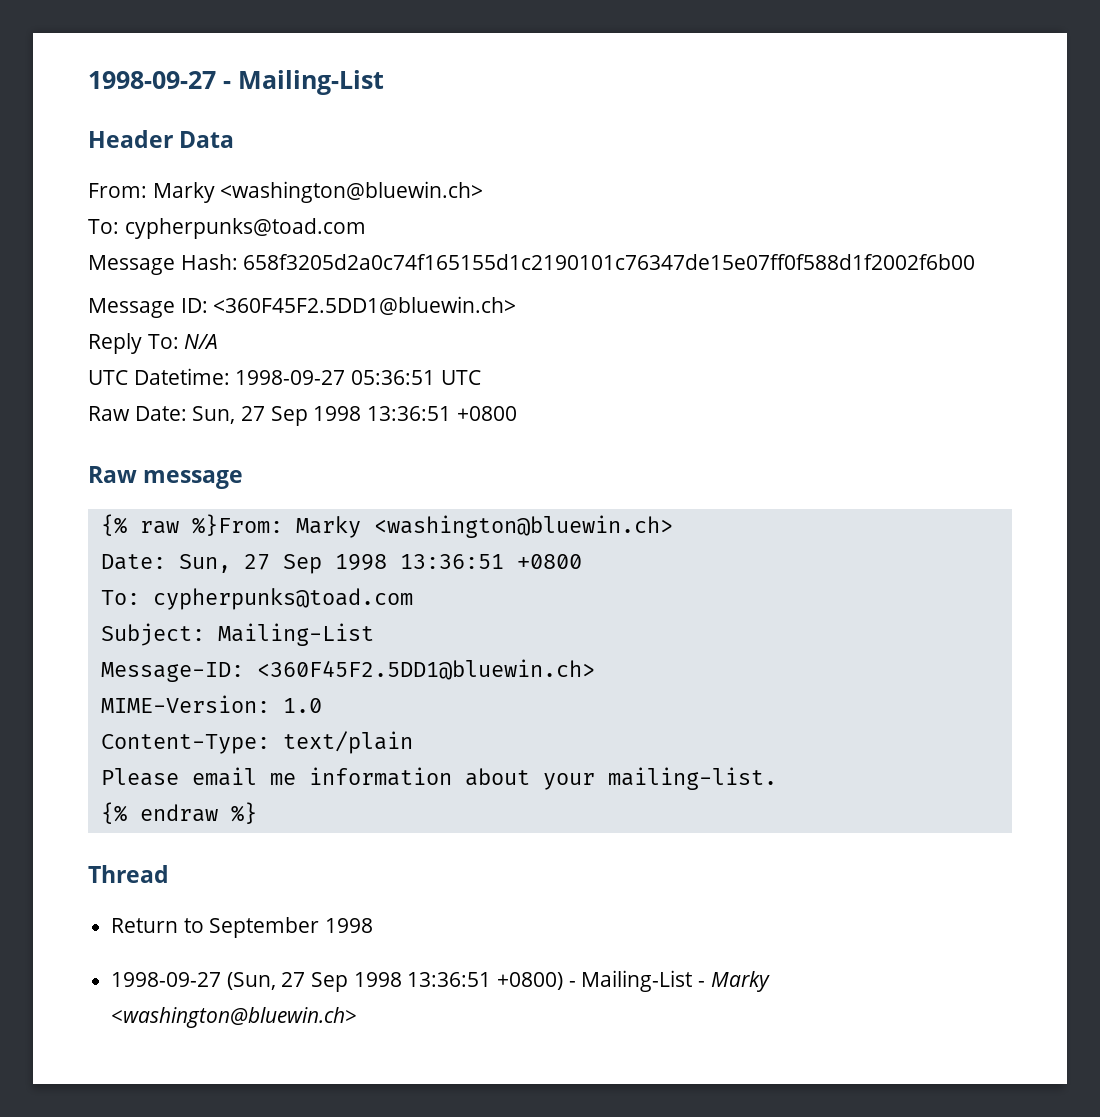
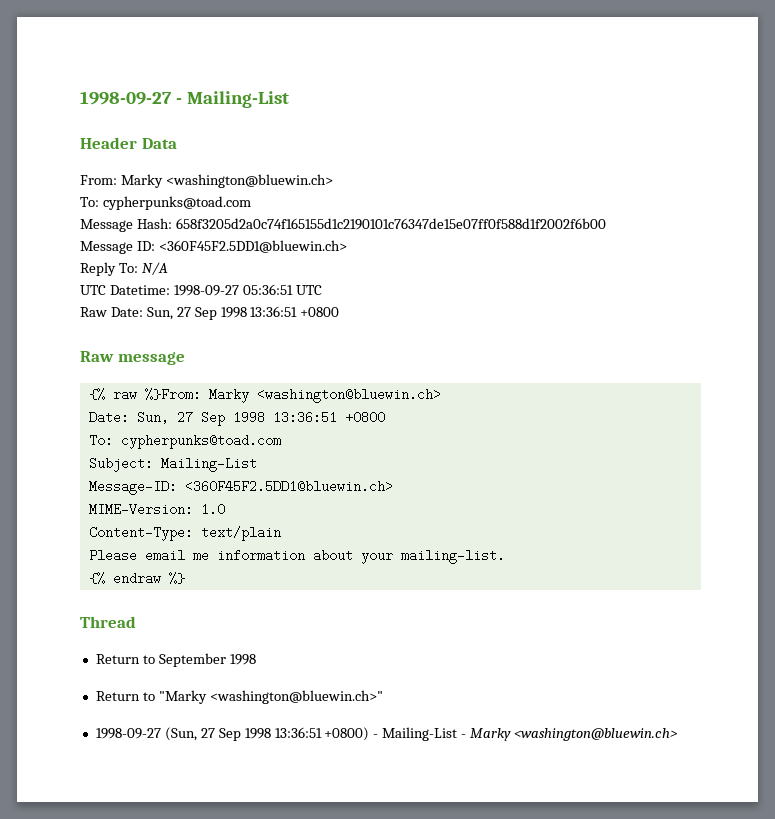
(374, 925) none -> [95,690,383,704] // Return to "Marky <washington@bluewin.ch>"

